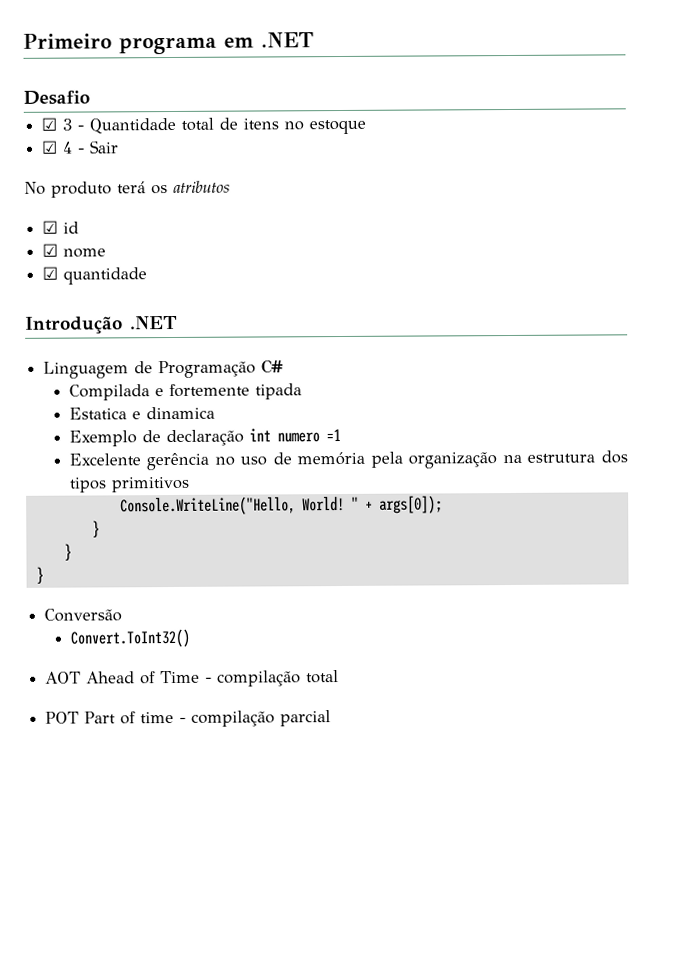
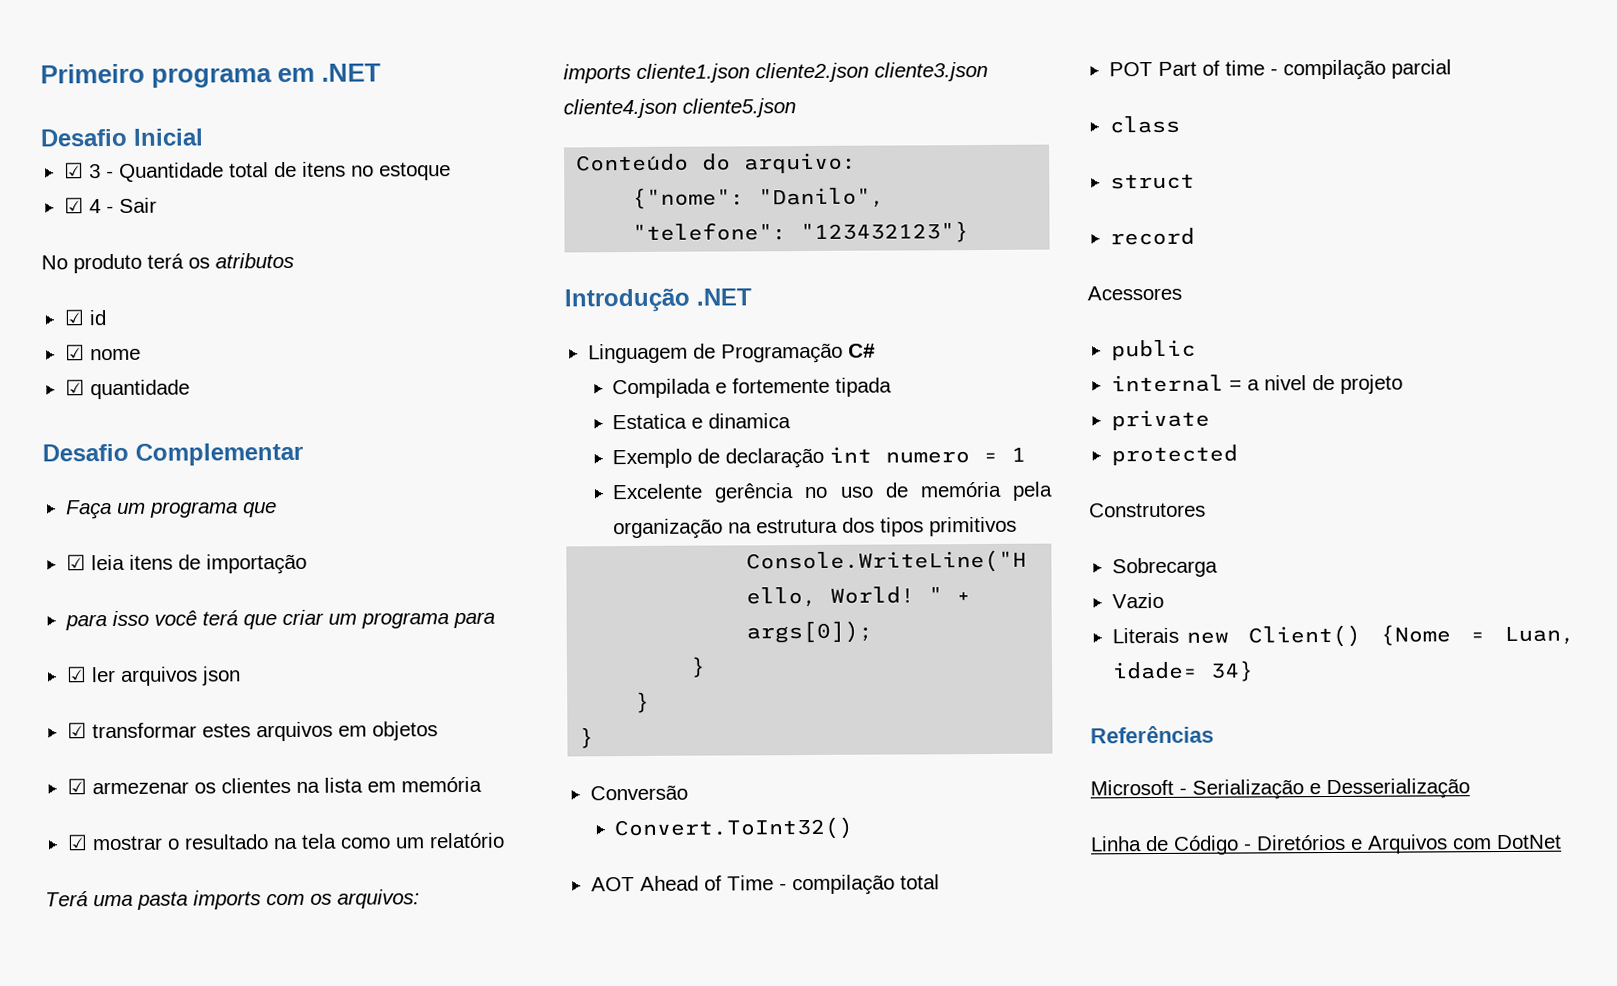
(90, 97) none -> [133,128,203,146] Inicial
(148, 276) none -> [42,442,303,466] [65,500,277,520] [65,553,307,575] [64,609,495,631] [65,666,241,686] [66,721,438,742] [66,776,482,795] [66,832,505,851] [45,889,420,910] [563,61,988,84] [563,98,796,119] [576,152,858,174] [632,187,886,210] [632,221,970,244] // Desafio Complementar // Faça um programa que // ☑ leia itens de importação // para isso você terá que criar um programa para // ☑ ler arquivos json // ☑ transformar estes arquivos em objetos // ☑ armezenar os clientes na lista em memória // ☑ mostrar o resultado na tela como um relatório // Terá uma pasta imports com os arquivos: // imports cliente1.json cliente2.json cliente3.json cliente4.json cliente5.json // Conteúdo do arquivo: // {"nome": "Danilo", "telefone": "123432123"}
[325,429,341,442] =1 -> [983,447,1027,462] = 1
(332, 718) none -> [1108,115,1180,134] [1109,173,1195,190] [1109,227,1195,246] [1087,285,1182,301] [1110,339,1196,361] [1110,374,1403,394] [1110,409,1210,431] [1110,444,1238,466] [1089,502,1206,518] [1111,557,1218,578] [1111,592,1164,609] [1111,624,1575,648] [1111,660,1254,682] [1090,725,1214,744] [1090,778,1470,800] [1090,834,1562,855] // class // struct // record // Acessores // public // internal = a nivel de projeto // private // protected // Construtores // Sobrecarga // Vazio // Literais new Client() {Nome = Luan, idade= 34} // Referências // Microsoft - Serialização e Desserialização // Linha de Código - Diretórios e Arquivos com DotNet

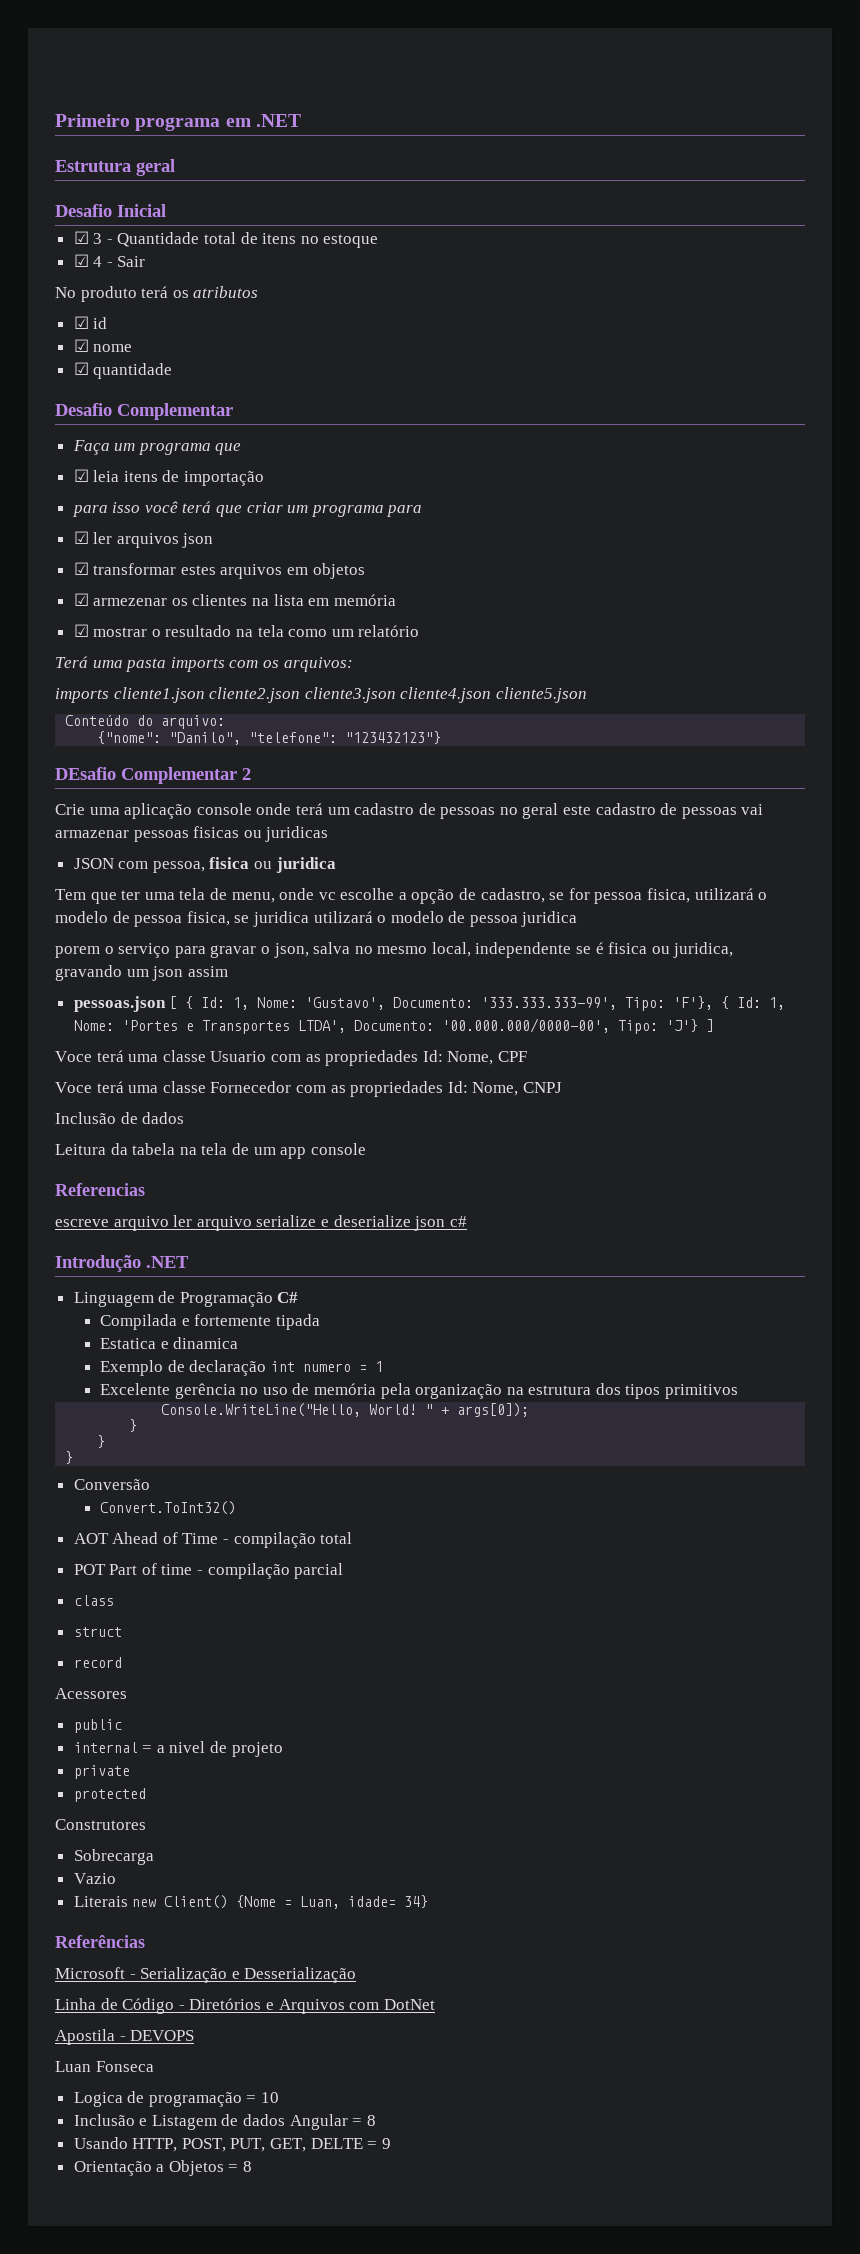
(382, 72) none -> [55,159,175,176] // Estrutura geral
(970, 232) none -> [55,767,251,784] [55,803,764,819] [55,826,329,842] [73,857,336,873] [55,888,768,904] [55,911,578,927] [55,942,734,958] [55,965,228,981] [73,996,786,1012] [73,1018,714,1034] [55,1050,527,1066] [55,1081,562,1097] [55,1112,185,1124] [55,1143,366,1159] [55,1183,145,1196] [55,1215,467,1231] // DEsafio Complementar 2 // Crie uma aplicação console onde terá um cadastro de pessoas no geral este cadastro de pessoas vai armazenar pessoas fisicas ou juridicas // JSON com pessoa, fisica ou juridica // Tem que ter uma tela de menu, onde vc escolhe a opção de cadastro, se for pessoa fisica, utilizará o modelo de pessoa fisica, se juridica utilizará o modelo de pessoa juridica // porem o serviço para gravar o json, salva no mesmo local, independente se é fisica ou juridica, gravando um json assim // pessoas.json [ { Id: 1, Nome: 'Gustavo', Documento: '333.333.333-99', Tipo: 'F'}, { Id: 1, Nome: 'Portes e Transportes LTDA', Documento: '00.000.000/0000-00', Tipo: 'J'} ] // Voce terá uma classe Usuario com as propriedades Id: Nome, CPF // Voce terá uma classe Fornecedor com as propriedades Id: Nome, CNPJ // Inclusão de dados // Leitura da tabela na tela de um app console // Referencias // escreve arquivo ler arquivo serialize e deserialize json c#
(1562, 842) none -> [55,2029,195,2045] [55,2061,154,2072] [73,2091,280,2107] [73,2114,376,2130] [73,2137,391,2152] [73,2160,253,2176] // Apostila - DEVOPS // Luan Fonseca // Logica de programação = 10 // Inclusão e Listagem de dados Angular = 8 // Usando HTTP, POST, PUT, GET, DELTE = 9 // Orientação a Objetos = 8

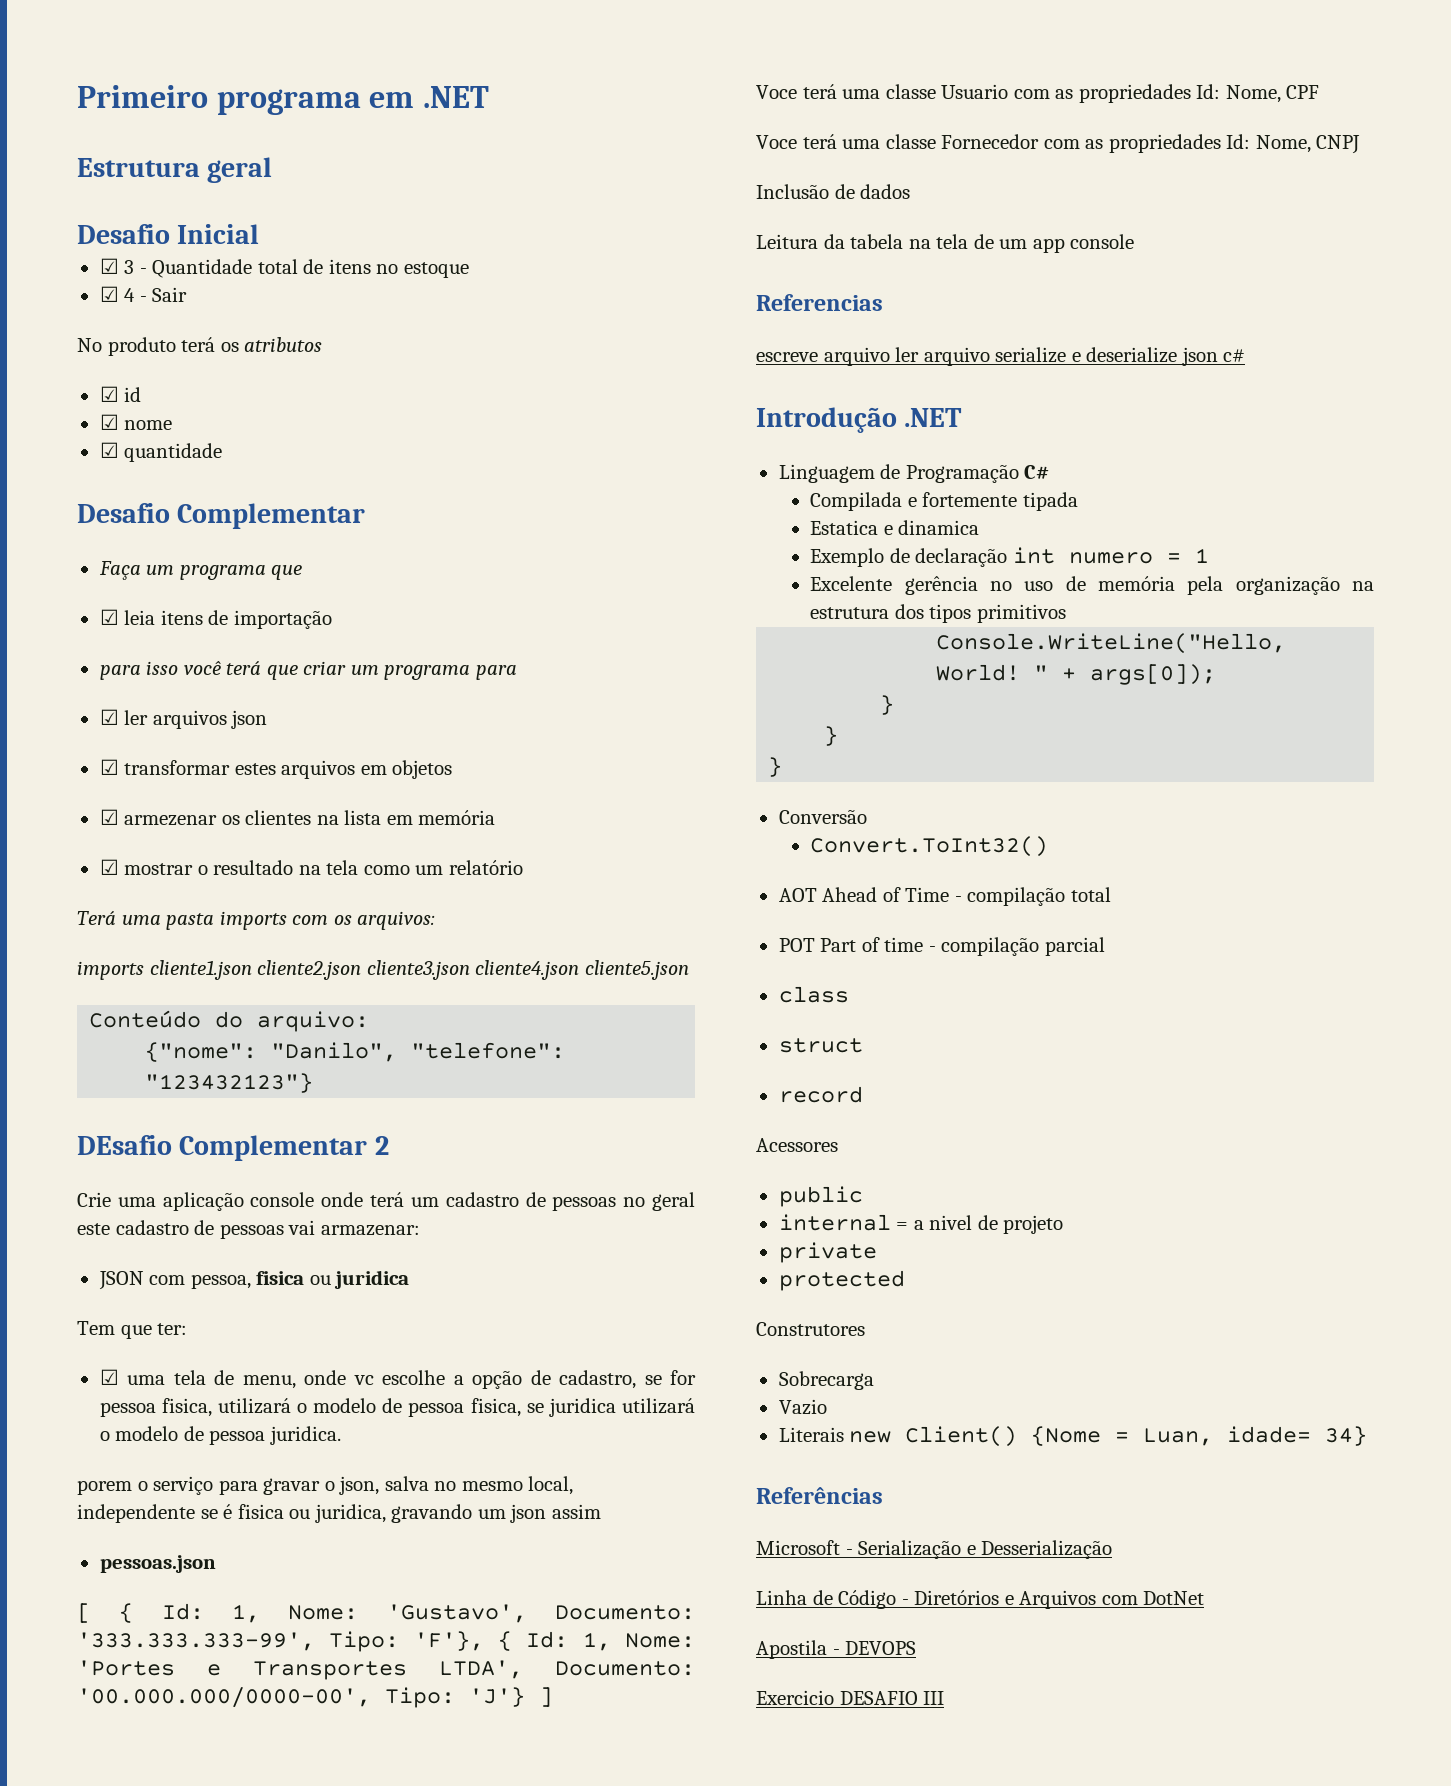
[55,826,329,842] armazenar pessoas fisicas ou juridicas -> [320,1225,420,1236] armazenar:
[121,890,141,900] ter -> [157,1323,188,1335] [99,1369,119,1385] ter: // ☑
[521,911,578,927] juridica -> [269,1426,341,1445] juridica.
(166, 1004) none -> (216, 1564) //
[55,2061,154,2072] [73,2091,280,2107] [73,2114,376,2130] [73,2137,391,2152] [73,2160,253,2176] Luan Fonseca // Logica de programação = 10 // Inclusão e Listagem de dados Angular = 8 // Usando HTTP, POST, PUT, GET, DELTE = 9 // Orientação a Objetos = 8 -> [756,1690,945,1705] Exercicio DESAFIO III

